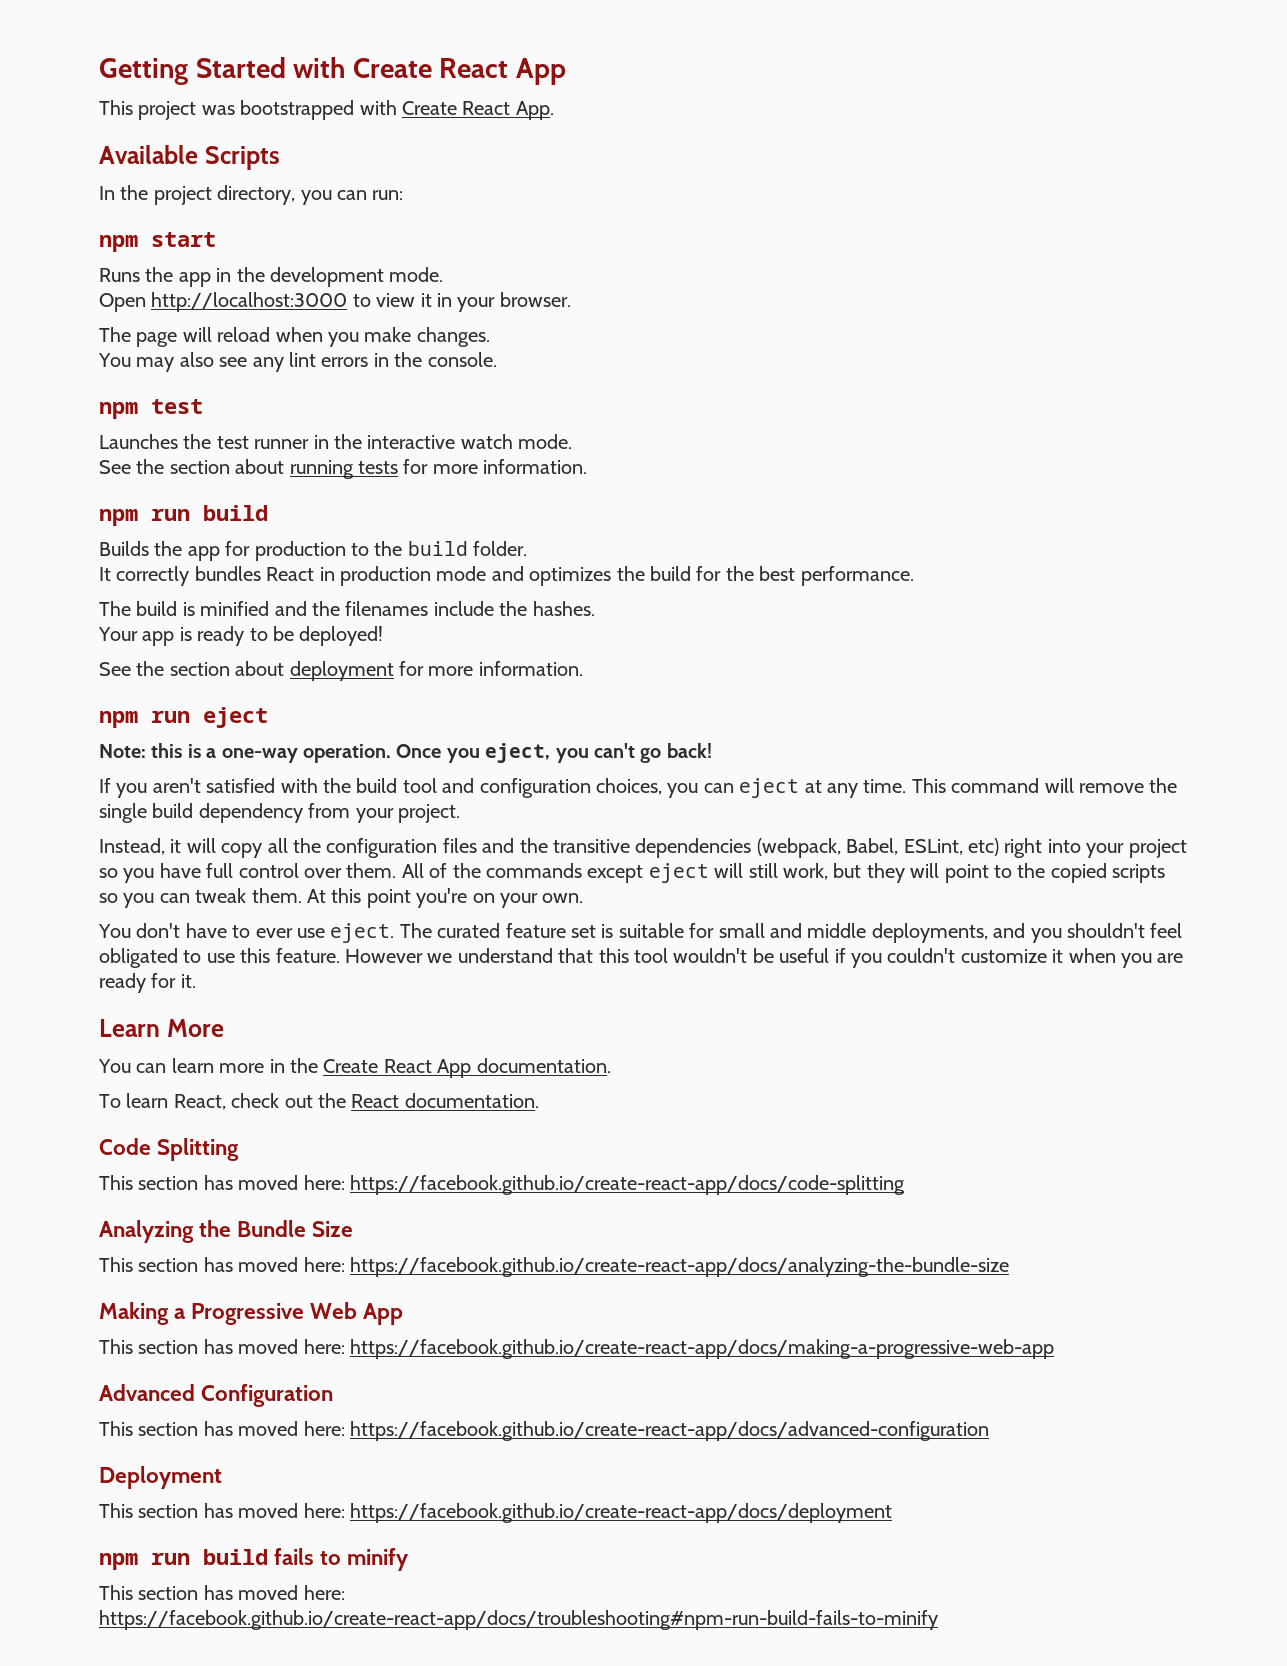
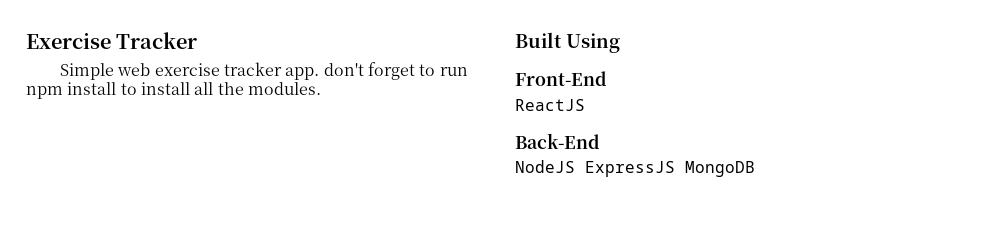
[99,57,566,85] [99,100,554,120] [99,145,280,170] [99,185,404,205] [99,232,216,252] [99,267,444,287] [99,292,571,312] [99,327,490,347] [98,352,497,372] [99,399,203,419] [99,434,573,449] [99,459,588,479] [99,505,268,526] [99,541,528,561] [99,566,914,586] [99,601,595,616] [98,626,384,646] [99,661,583,681] [99,707,268,728] [99,743,712,763] [99,778,1178,798] [99,803,460,823] [99,838,1187,858] [99,863,1166,883] [99,888,584,908] [98,923,1183,943] [99,948,1184,968] [99,973,196,993] [99,1019,224,1037] [98,1058,611,1078] [99,1093,539,1110] [99,1138,240,1161] [99,1175,905,1195] [99,1220,354,1243] [99,1257,1009,1277] [99,1302,404,1325] [99,1339,1054,1359] [99,1384,334,1407] [99,1421,989,1441] [99,1466,222,1489] [99,1503,892,1523] [99,1548,410,1571] [99,1585,345,1600] [99,1610,938,1630] Getting Started with Create React App // This project was bootstrapped with Create React App. // Available Scripts // In the project directory, you can run: // npm start // Runs the app in the development mode. // Open http://localhost:3000 to view it in your browser. // The page will reload when you make changes. // You may also see any lint errors in the console. // npm test // Launches the test runner in the interactive watch mode. // See the section about running tests for more information. // npm run build // Builds the app for production to the build folder. // It correctly bundles React in production mode and optimizes the build for the best performance. // The build is minified and the filenames include the hashes. // Your app is ready to be deployed! // See the section about deployment for more information. // npm run eject // Note: this is a one-way operation. Once you eject, you can't go back! // If you aren't satisfied with the build tool and configuration choices, you can eject at any time. This command will remove the single build dependency from your project. // Instead, it will copy all the configuration files and the transitive dependencies (webpack, Babel, ESLint, etc) right into your project so you have full control over them. All of the commands except eject will still work, but they will point to the copied scripts so you can tweak them. At this point you're on your own. // You don't have to ever use eject. The curated feature set is suitable for small and middle deployments, and you shouldn't feel obligated to use this feature. However we understand that this tool wouldn't be useful if you couldn't customize it when you are ready for it. // Learn More // You can learn more in the Create React App documentation. // To learn React, check out the React documentation. // Code Splitting // This section has moved here: https://facebook.github.io/create-react-app/docs/code-splitting // Analyzing the Bundle Size // This section has moved here: https://facebook.github.io/create-react-app/docs/analyzing-the-bundle-size // Making a Progressive Web App // This section has moved here: https://facebook.github.io/create-react-app/docs/making-a-progressive-web-app // Advanced Configuration // This section has moved here: https://facebook.github.io/create-react-app/docs/advanced-configuration // Deployment // This section has moved here: https://facebook.github.io/create-react-app/docs/deployment // npm run build fails to minify // This section has moved here: https://facebook.github.io/create-react-app/docs/troubleshooting#npm-run-build-fails-to-minify -> [26,32,198,49] [60,62,468,80] [26,82,321,99] [515,32,620,53] [515,71,607,86] [515,99,585,111] [515,133,600,149] [515,160,755,177] Exercise Tracker // Simple web exercise tracker app. don't forget to run npm install to install all the modules. // Built Using // Front-End // ReactJS // Back-End // NodeJS ExpressJS MongoDB

